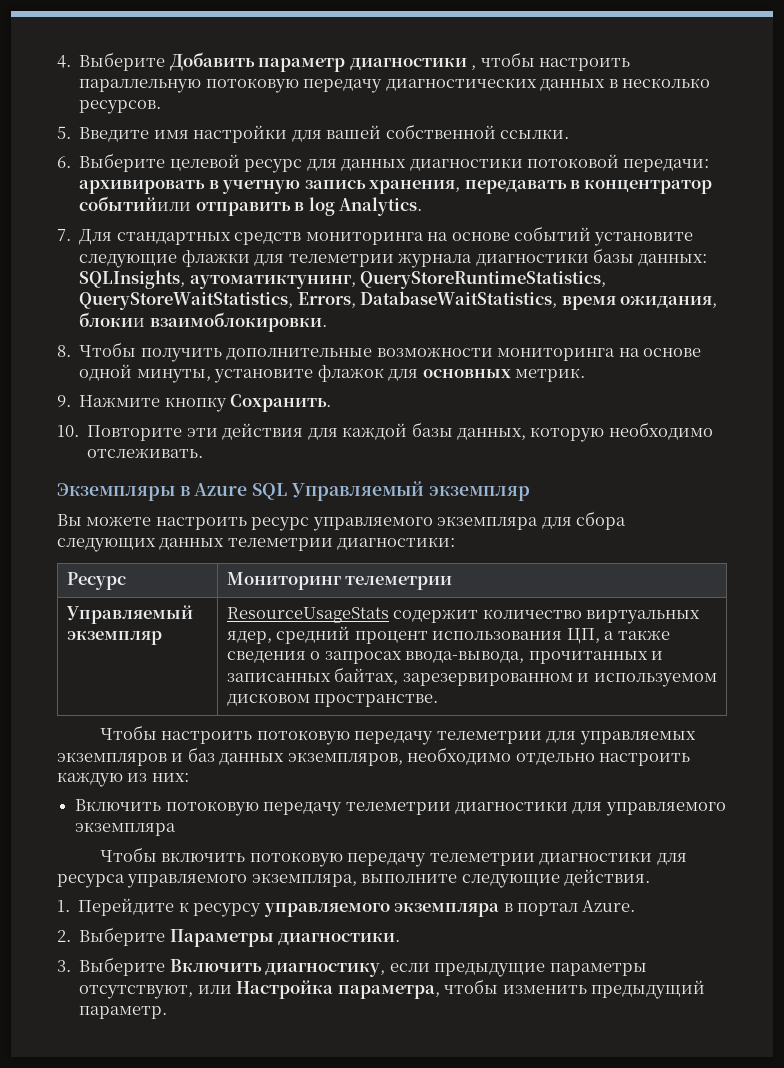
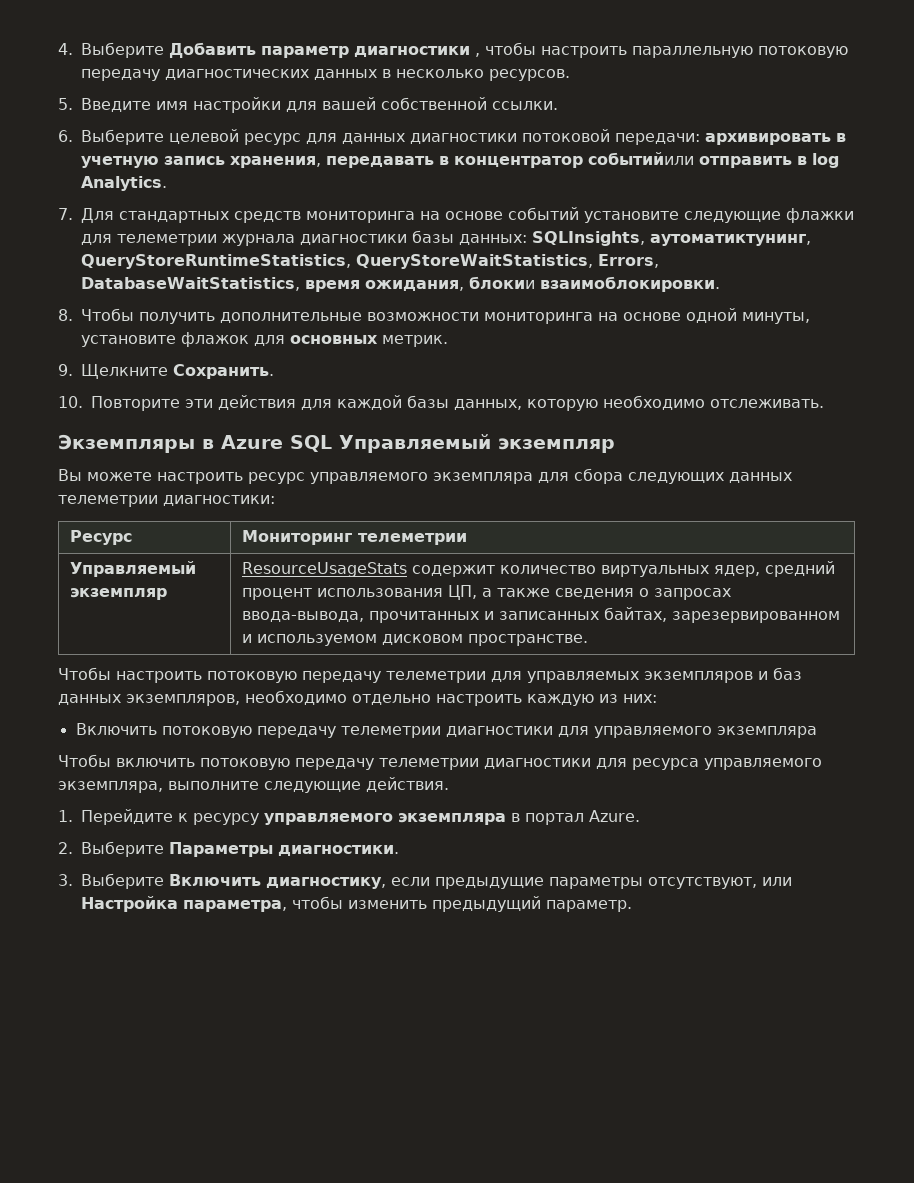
[79,395,227,412] Нажмите кнопку -> [81,364,168,379] Щелкните

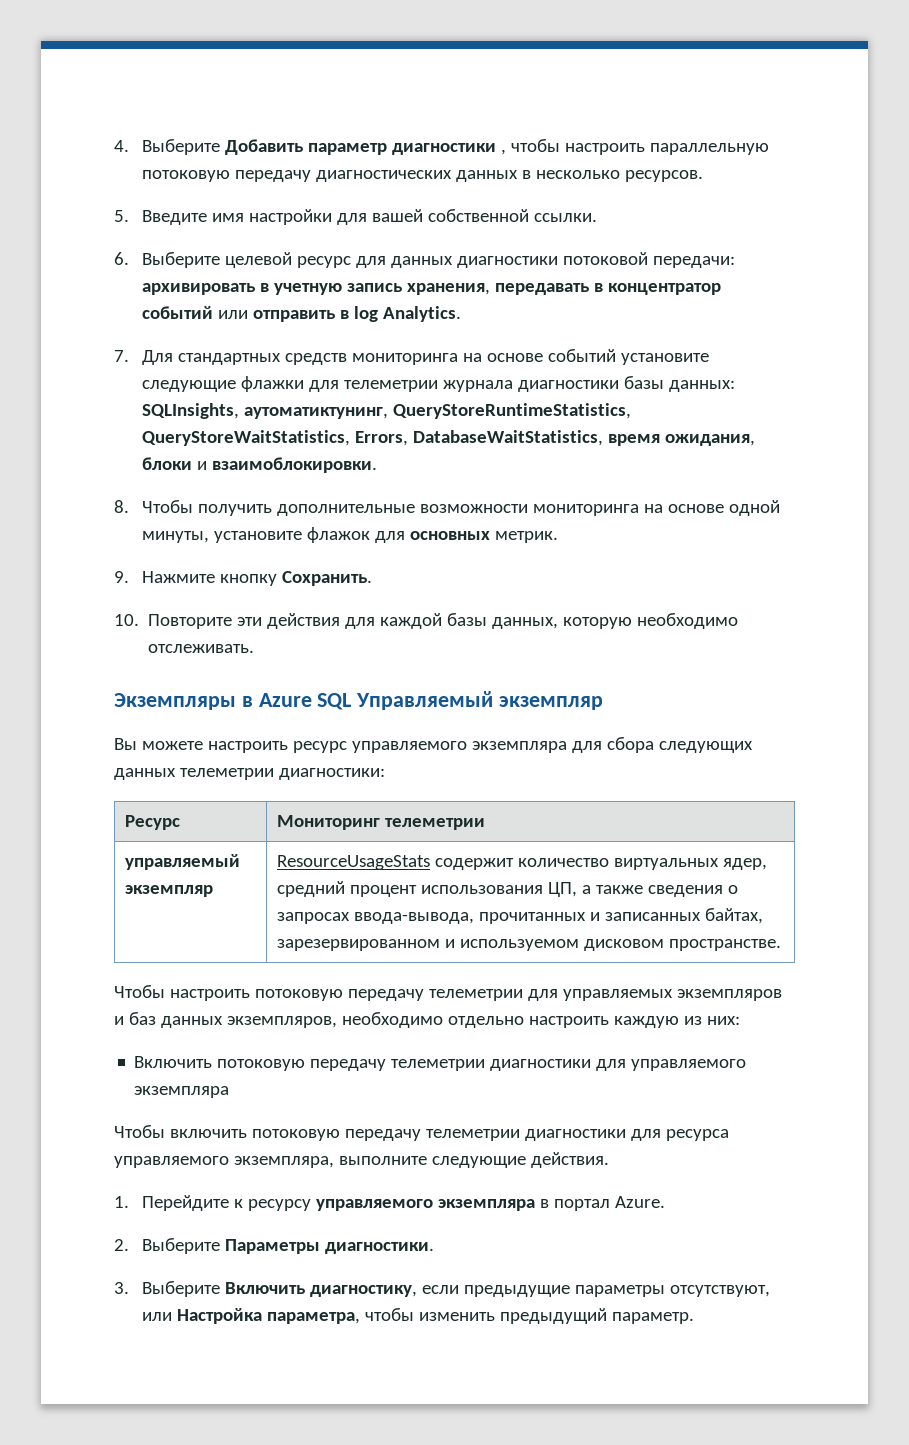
[588,152,694,165] событийили -> [141,306,248,319] событий или
[469,276,535,289] блокии -> [141,457,207,470] блоки и
[81,364,168,379] Щелкните -> [141,571,277,586] Нажмите кнопку
[70,561,197,577] Управляемый -> [125,854,241,870] управляемый

